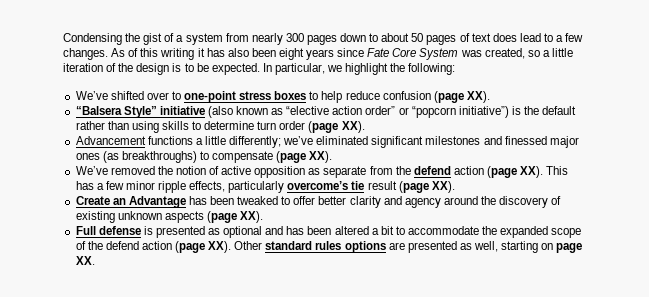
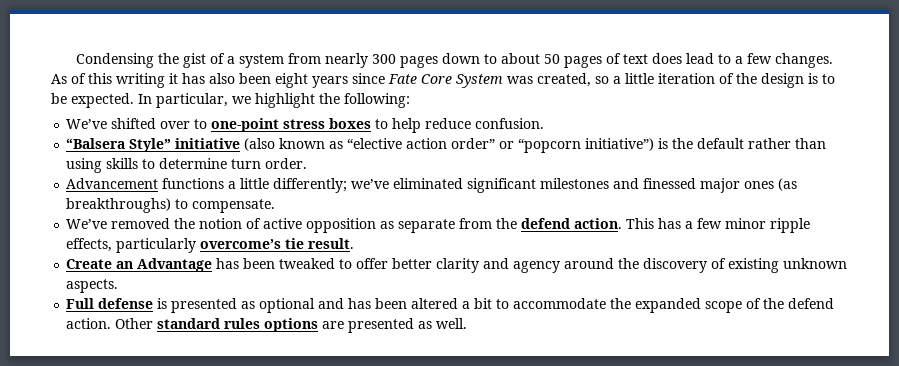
[382,91,490,103] confusion (page XX). -> [475,118,545,129] confusion.
[279,121,365,133] order (page XX). -> [265,158,308,169] order.
[212,151,333,163] compensate (page XX). -> [192,199,276,213] compensate.
[453,166,544,178] action (page XX). -> [574,218,623,229] action.
[367,181,455,193] result (page XX). -> [308,238,355,249] result.
[164,211,264,223] aspects (page XX). -> [66,279,119,293] aspects.
[141,241,232,253] action (page XX). -> [66,318,112,329] action.
[474,241,583,253] [75,256,95,265] well, starting on page XX. -> [436,318,468,329] well.

